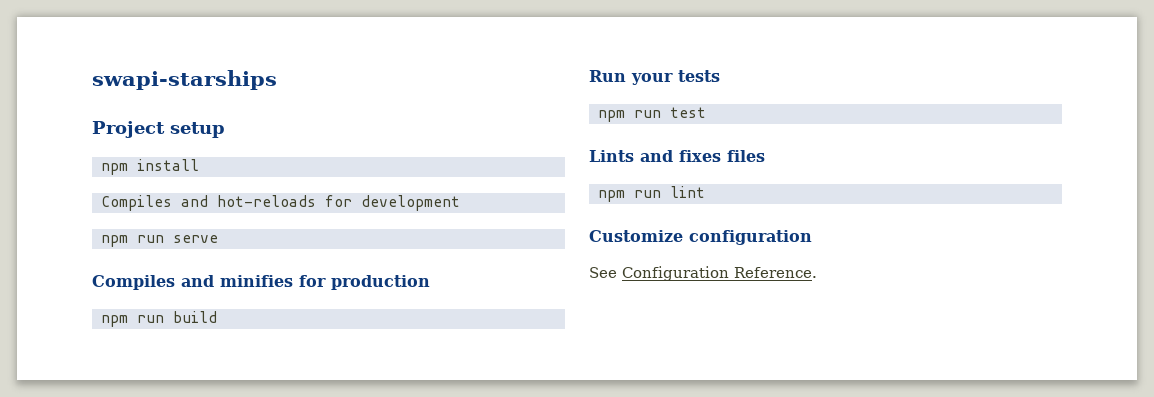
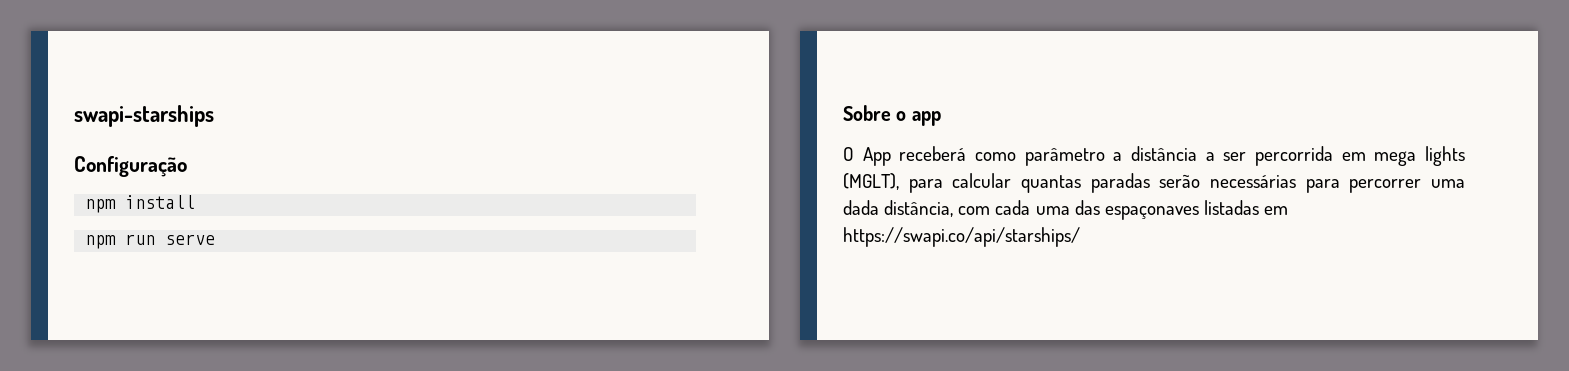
[92,121,225,138] Project setup -> [74,156,187,177] Configuração
[100,195,460,211] [100,235,218,247] [92,275,430,290] [100,311,217,327] [589,70,720,85] [597,107,706,122] [589,150,765,162] [597,186,705,202] [589,230,812,245] [589,266,817,281] Compiles and hot-reloads for development // npm run serve // Compiles and minifies for production // npm run build // Run your tests // npm run test // Lints and fixes files // npm run lint // Customize configuration // See Configuration Reference. -> [85,234,216,249] [843,105,941,126] [843,146,1465,166] [843,173,1465,193] [843,200,1289,220] [843,227,1080,247] npm run serve // Sobre o app // O App receberá como parâmetro a distância a ser percorrida em mega lights (MGLT), para calcular quantas paradas serão necessárias para percorrer uma dada distância, com cada uma das espaçonaves listadas em https://swapi.co/api/starships/

